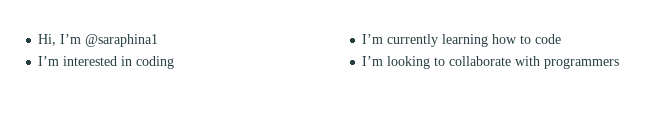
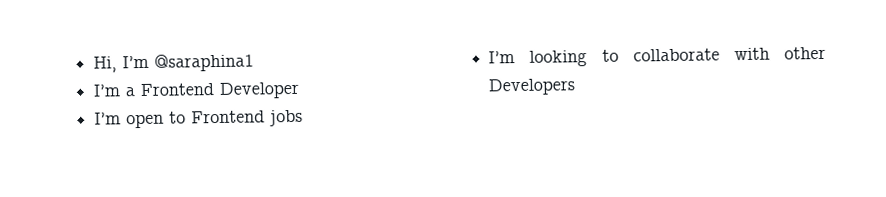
[63,56,175,69] [362,34,562,47] interested in coding // I’m currently learning how to code -> [125,81,300,99] [94,109,304,129] a Frontend Developer // I’m open to Frontend jobs
[544,58,620,69] programmers -> [784,46,826,60] [488,78,576,96] other Developers

